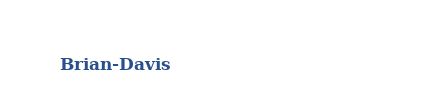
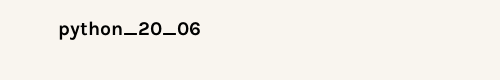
[60,58,171,70] Brian-Davis -> [58,21,201,40] python_20_06

